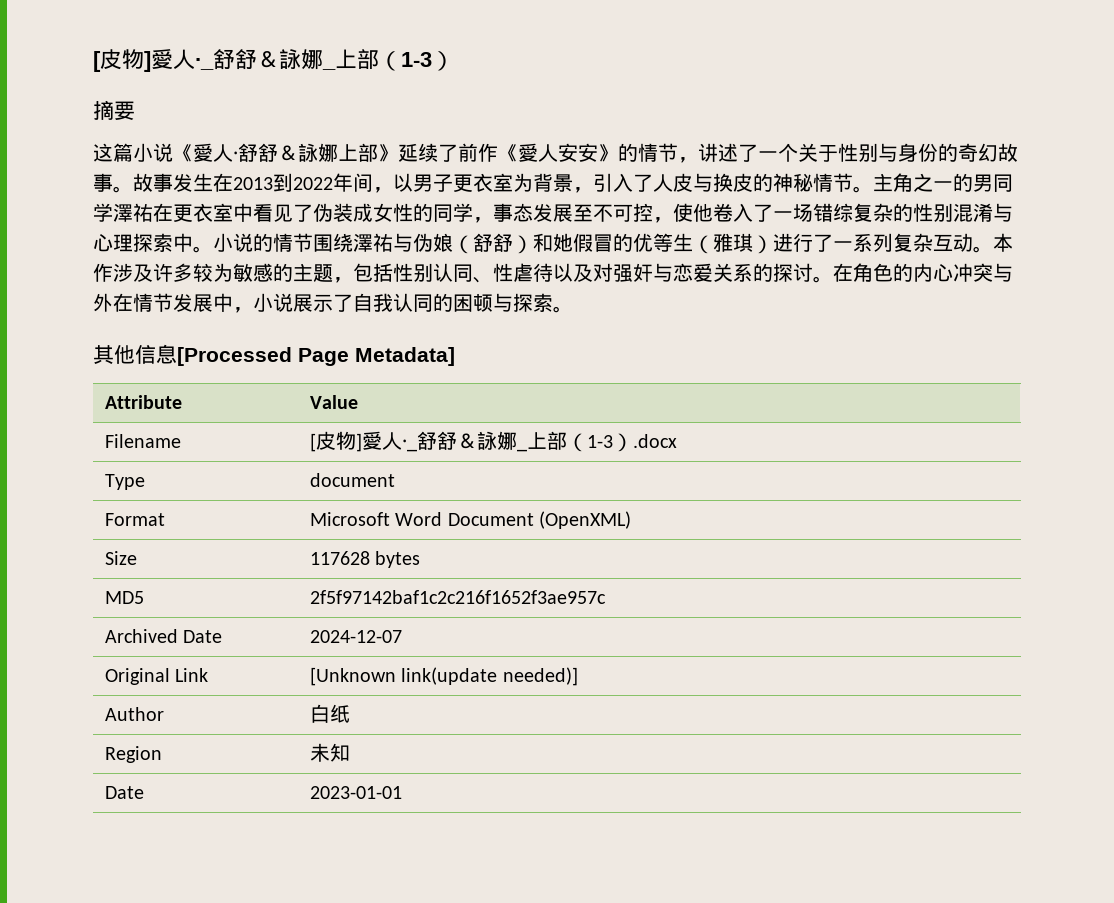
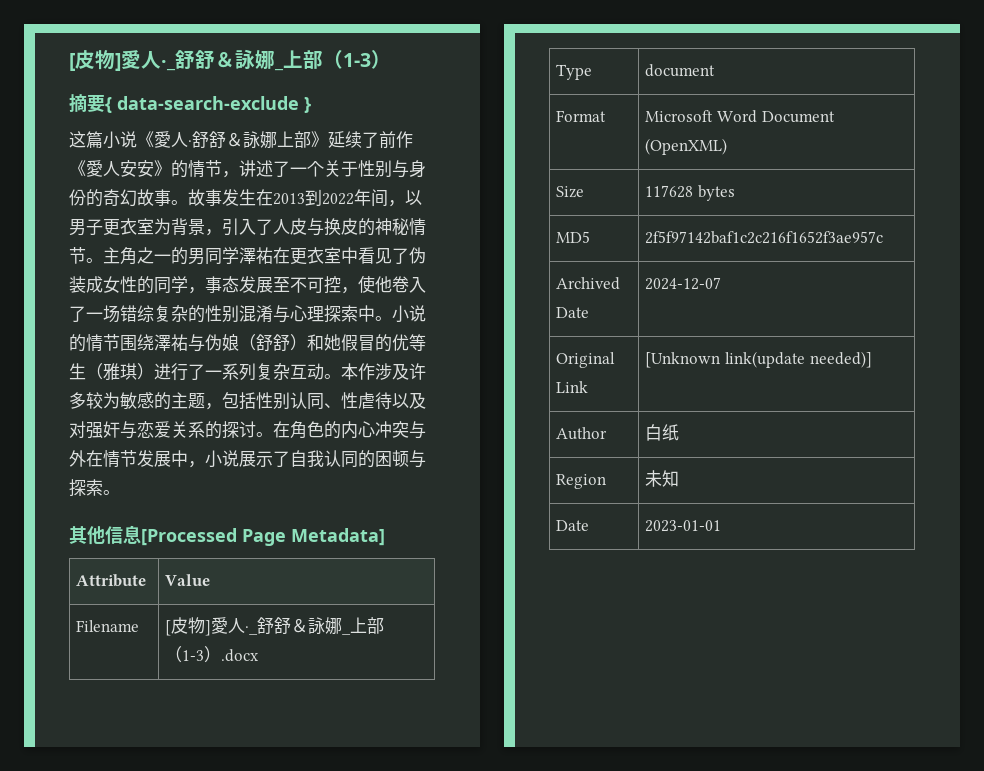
(135, 110) none -> [105,96,311,113] { data-search-exclude }

